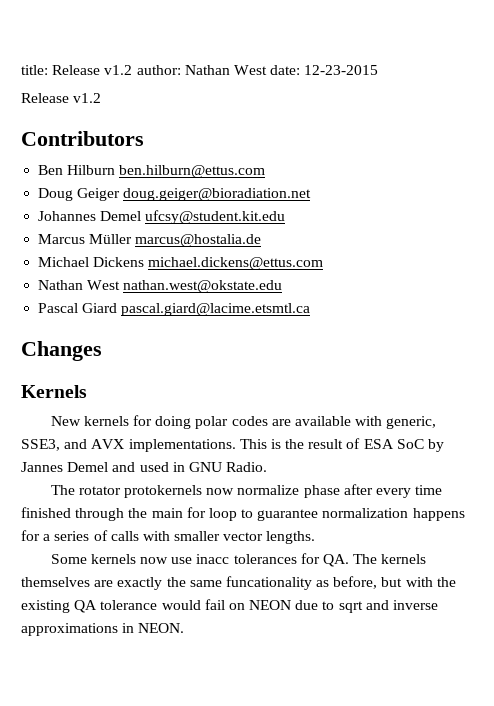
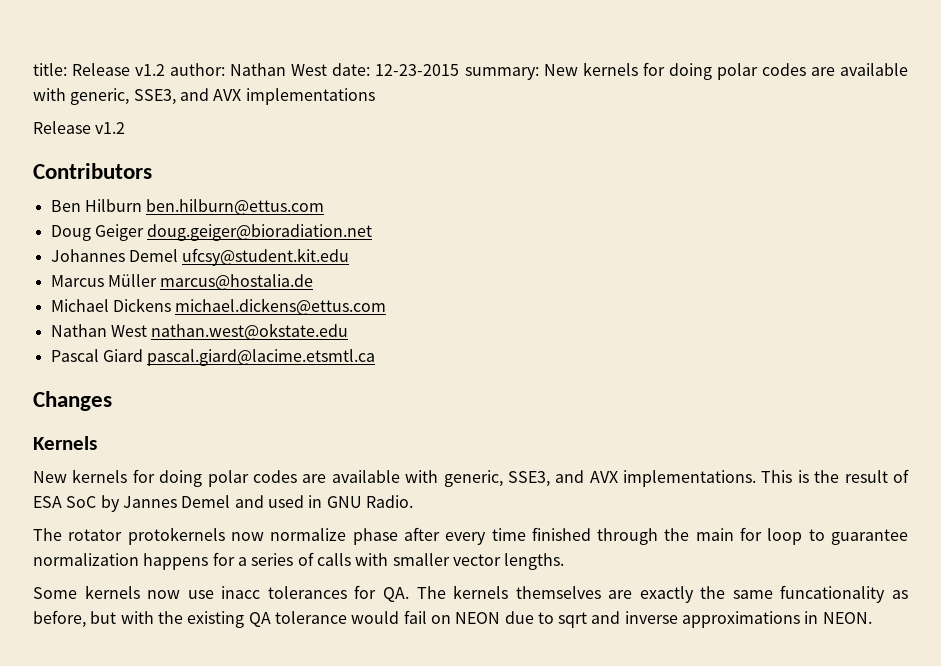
(379, 70) none -> [464,62,908,80] [33,88,375,105] summary: New kernels for doing polar codes are available with generic, SSE3, and AVX implementations

